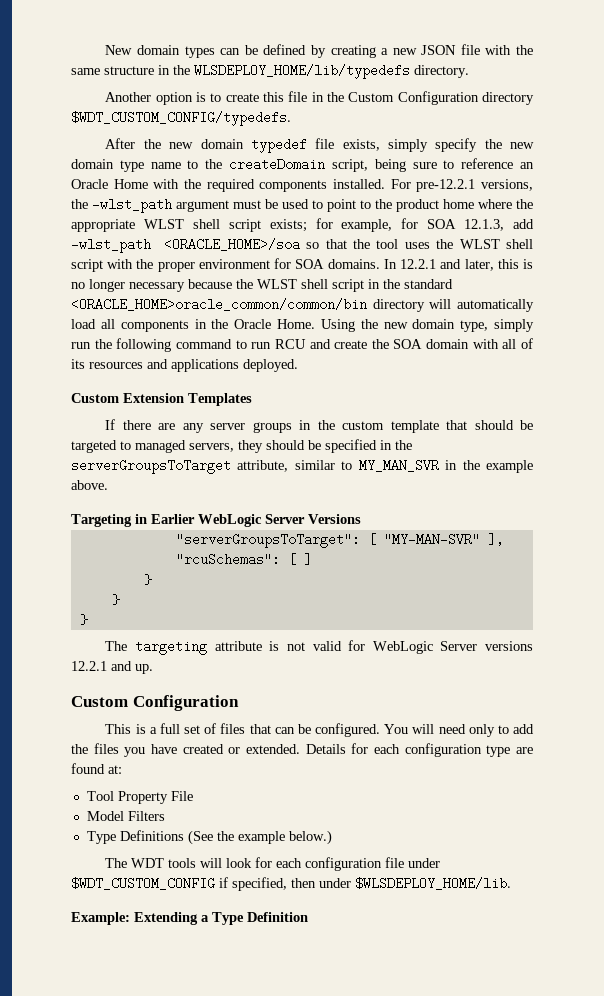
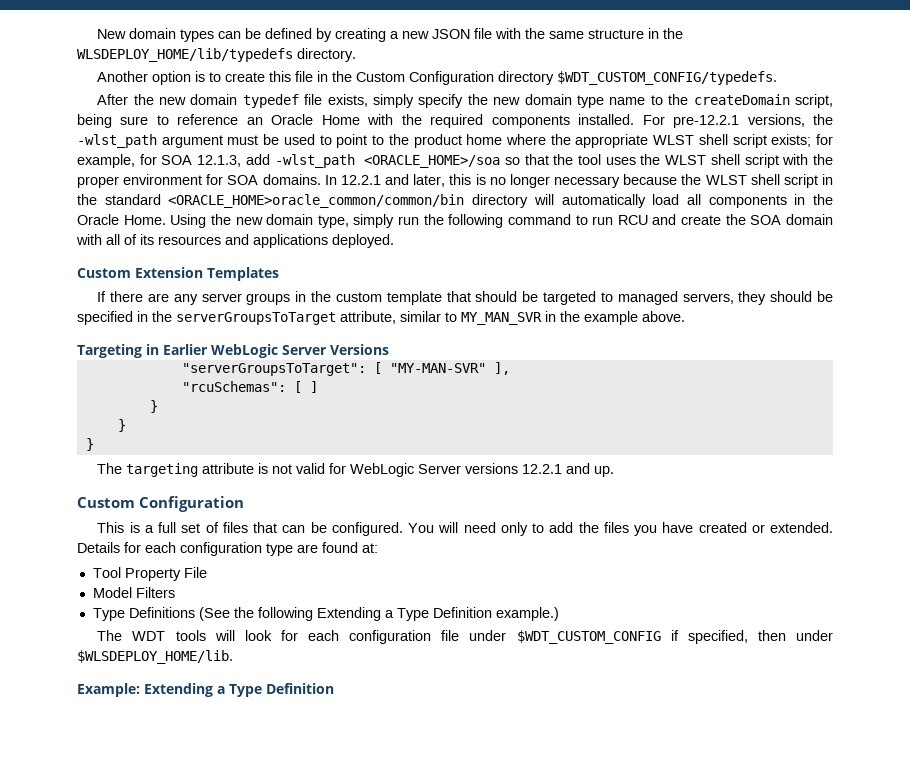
[237,830,332,845] example below.) -> [257,607,559,621] following Extending a Type Definition example.)

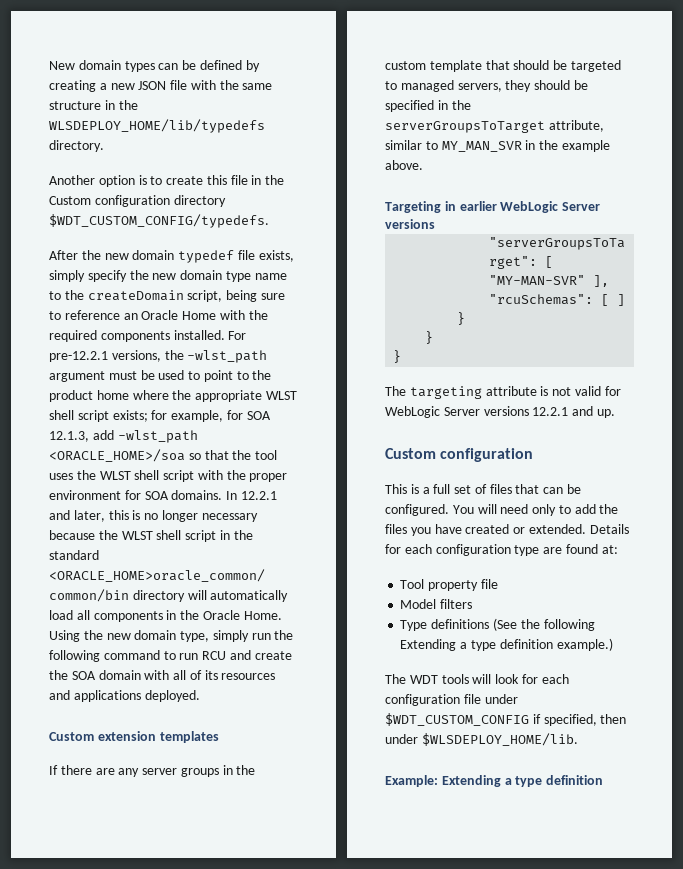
[409,71,495,85] Configuration -> [94,195,170,207] configuration
[135,267,279,281] Extension Templates -> [97,731,219,743] extension templates
[162,344,389,358] Earlier WebLogic Server Versions -> [459,201,601,213] [385,219,435,229] earlier WebLogic Server versions
[139,496,245,512] Configuration -> [440,448,534,462] configuration
[124,567,207,581] Property File -> [428,579,498,591] property file
[135,587,175,598] [92,607,195,621] Filters // Type Definitions -> [440,599,473,609] [400,619,490,631] filters // Type definitions
[396,607,492,621] Type Definition -> [470,639,553,651] type definition
[229,683,334,697] Type Definition -> [515,775,604,787] type definition

